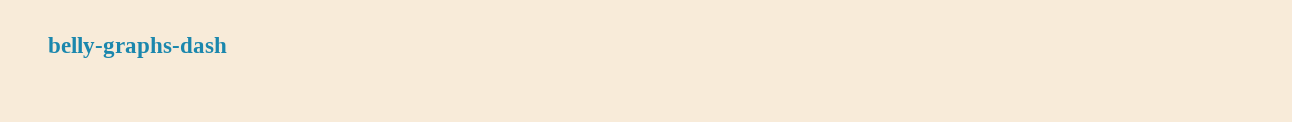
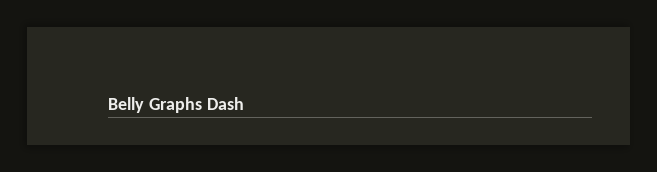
[48,37,227,58] belly-graphs-dash -> [108,97,244,113] Belly Graphs Dash

